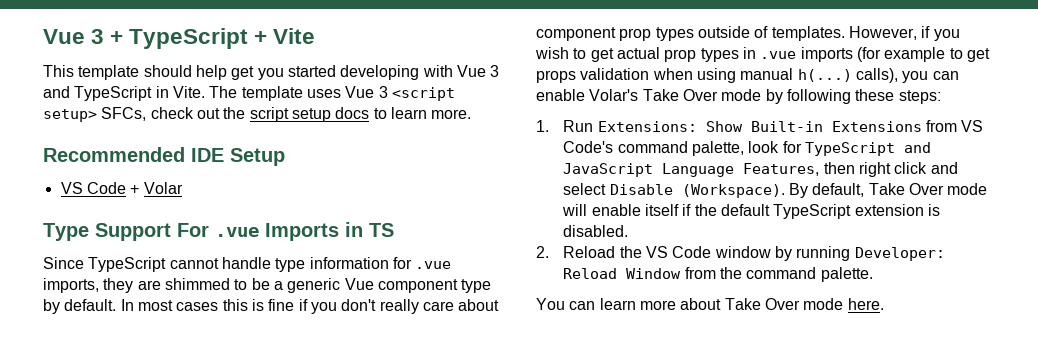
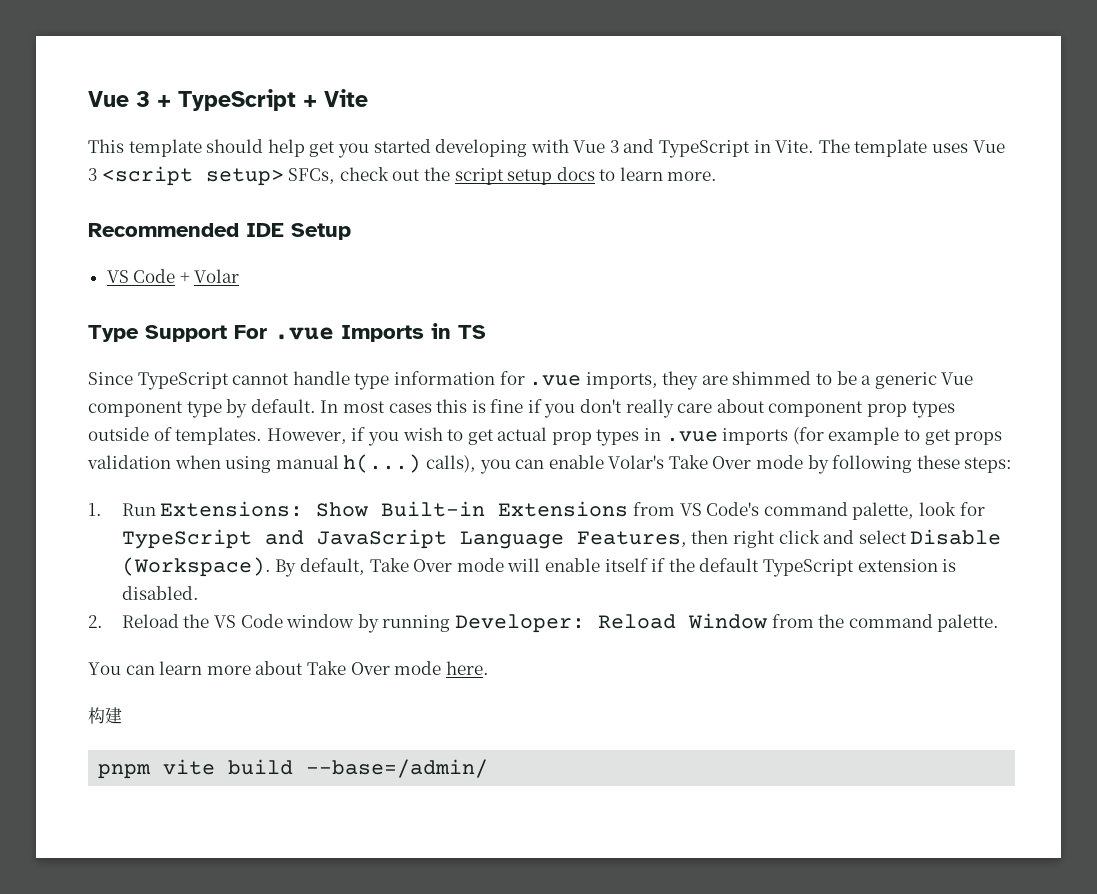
(884, 304) none -> [88,707,122,724] [98,759,489,779] // 构建 // pnpm vite build --base=/admin/

